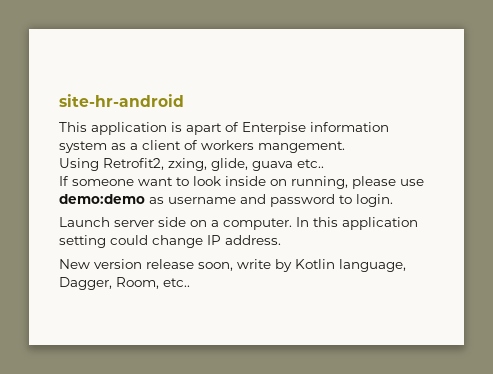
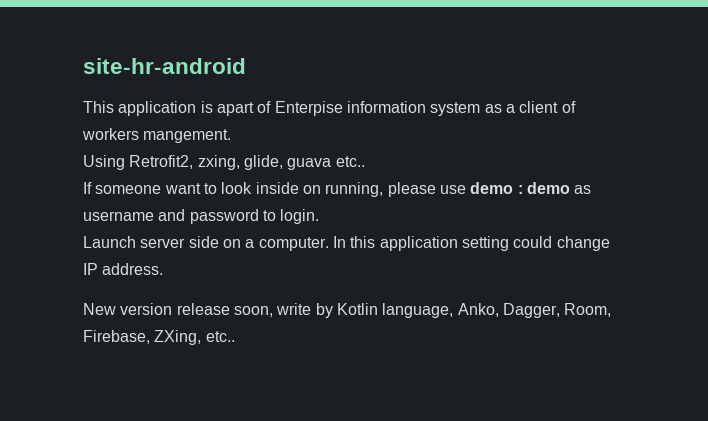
[59,194,145,204] demo:demo -> [470,182,570,194] demo : demo
(406, 265) none -> [457,303,499,317] Anko,
(159, 283) none -> [83,330,202,345] Firebase, ZXing,

